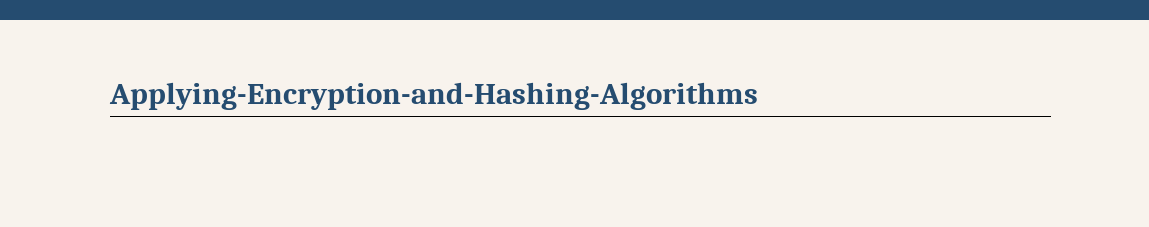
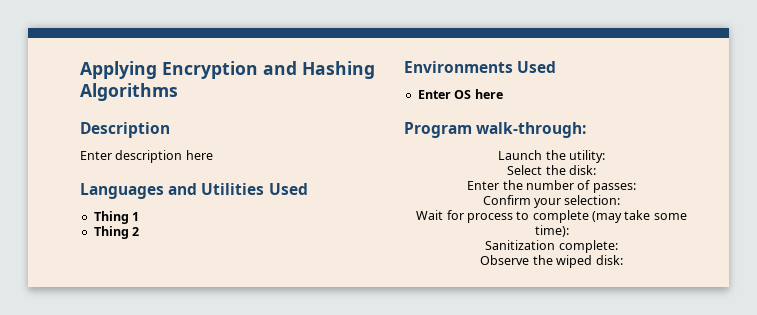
[109,82,758,110] Applying-Encryption-and-Hashing-Algorithms -> [80,61,375,79] [80,83,178,101] [80,122,170,138] [80,150,213,163] [80,183,308,199] [93,211,140,224] [93,226,140,239] [404,61,557,73] [417,89,503,99] [404,122,587,138] [498,150,605,163] [507,165,596,175] [467,180,636,193] [482,195,621,208] [416,210,687,223] [534,225,569,237] [485,240,618,253] [480,255,623,268] Applying Encryption and Hashing Algorithms // Description // Enter description here // Languages and Utilities Used // Thing 1 // Thing 2 // Environments Used // Enter OS here // Program walk-through: // Launch the utility: // Select the disk: // Enter the number of passes: // Confirm your selection: // Wait for process to complete (may take some time): // Sanitization complete: // Observe the wiped disk:

